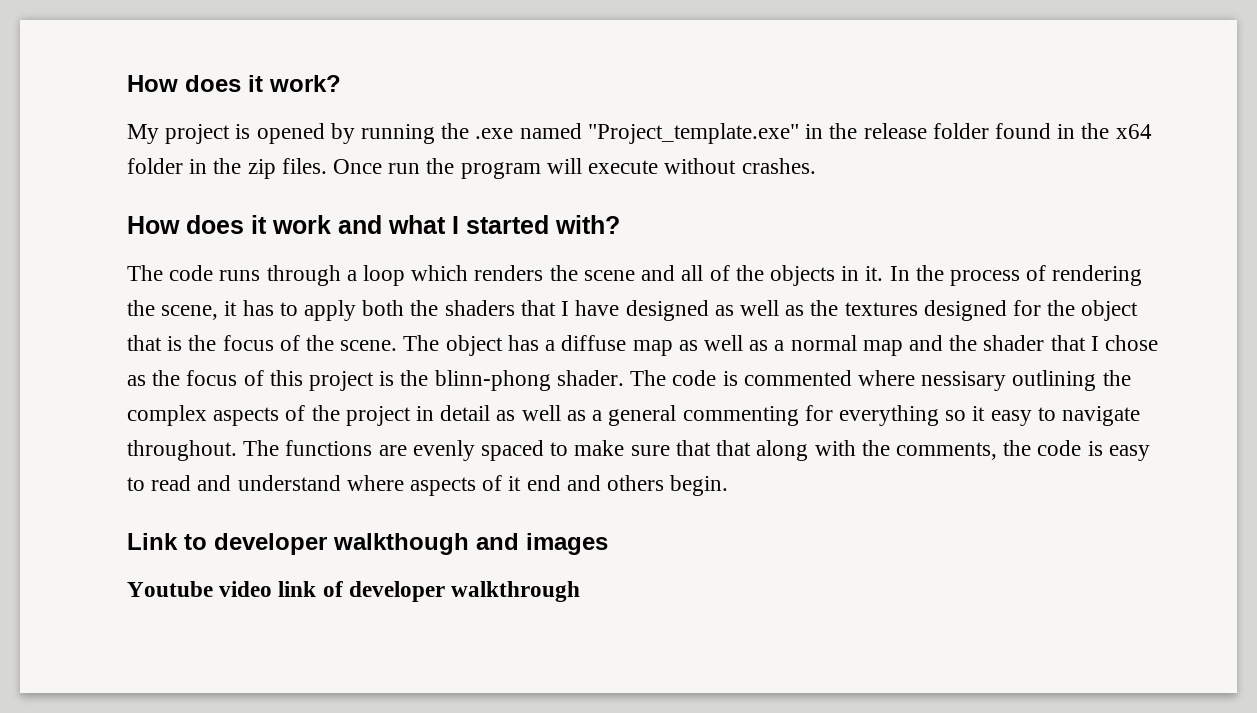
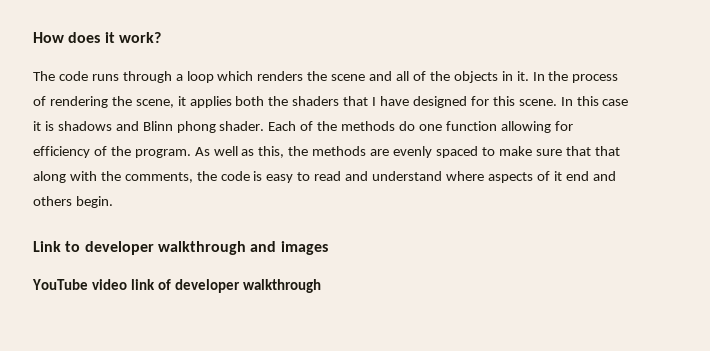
[127,123,1152,144] [127,158,816,179] [127,215,620,234] // My project is opened by running the .exe named "Project_template.exe" in the release folder found in the x64 folder in the zip files. Once run the program will execute without crashes. // How does it work and what I started with? -> (161, 37) none
[242,300,357,321] has to apply -> [189,96,232,108] applies
[714,300,1139,321] [127,335,1159,356] [127,370,1131,391] [127,405,1140,426] [127,440,373,461] as well as the textures designed for the object that is the focus of the scene. The object has a diffuse map as well as a normal map and the shader that I chose as the focus of this project is the blinn-phong shader. The code is commented where nessisary outlining the complex aspects of the project in detail as well as a general commenting for everything so it easy to navigate throughout. The functions -> [470,96,629,106] [33,121,573,133] [33,146,367,158] for this scene. In this case it is shadows and Blinn phong shader. Each of the methods do one function allowing for efficiency of the program. As well as this, the methods
[333,533,469,555] walkthough -> [157,241,246,255] walkthrough
[127,581,213,597] Youtube -> [32,279,88,290] YouTube

